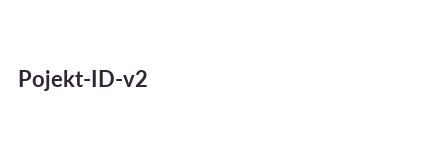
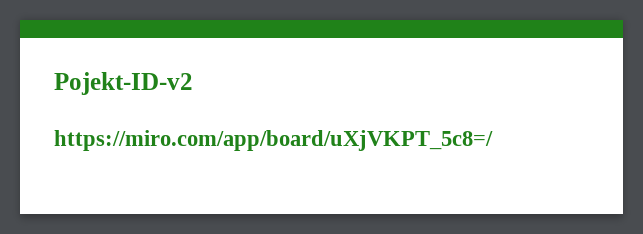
(148, 80) none -> [54,130,493,151] // https://miro.com/app/board/uXjVKPT_5c8=/

